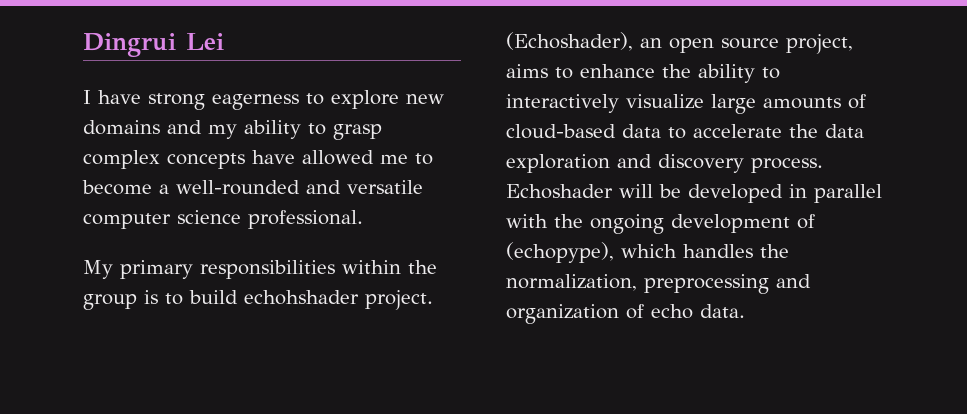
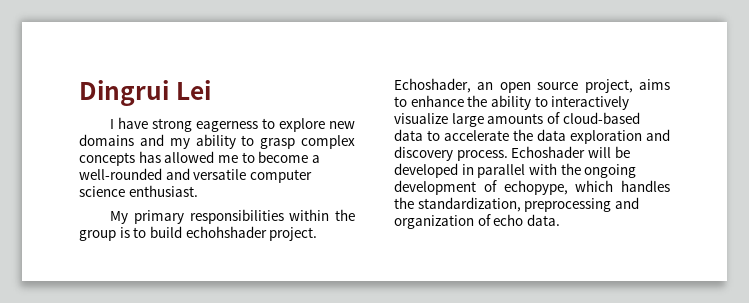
[252,150,295,164] have -> [138,151,161,163] has
[248,210,363,229] professional. -> [128,185,198,197] enthusiast.
[506,32,633,51] (Echoshader), -> [394,78,471,93] Echoshader,
[506,242,614,263] (echopype), -> [503,180,568,195] echopype,
[506,274,637,291] normalization, -> [417,197,521,212] standardization,

